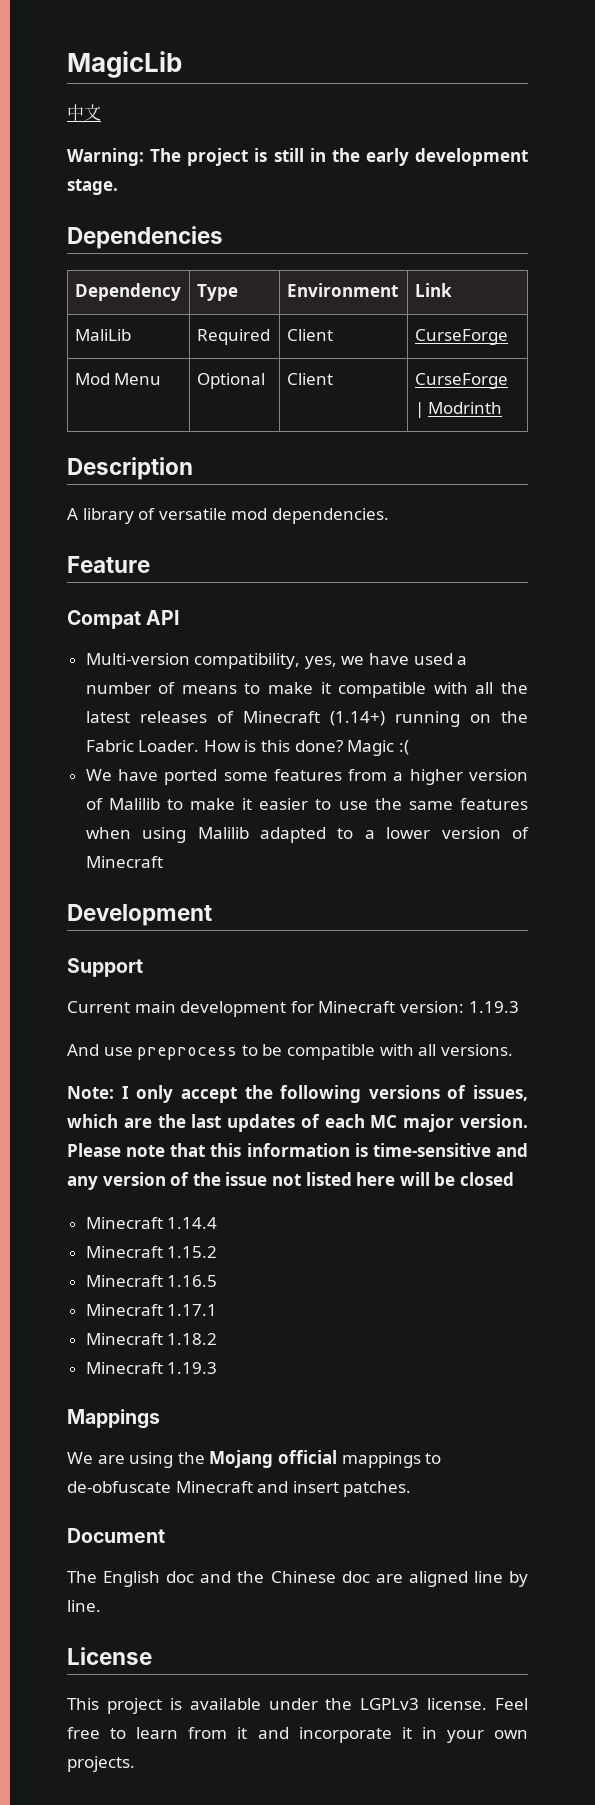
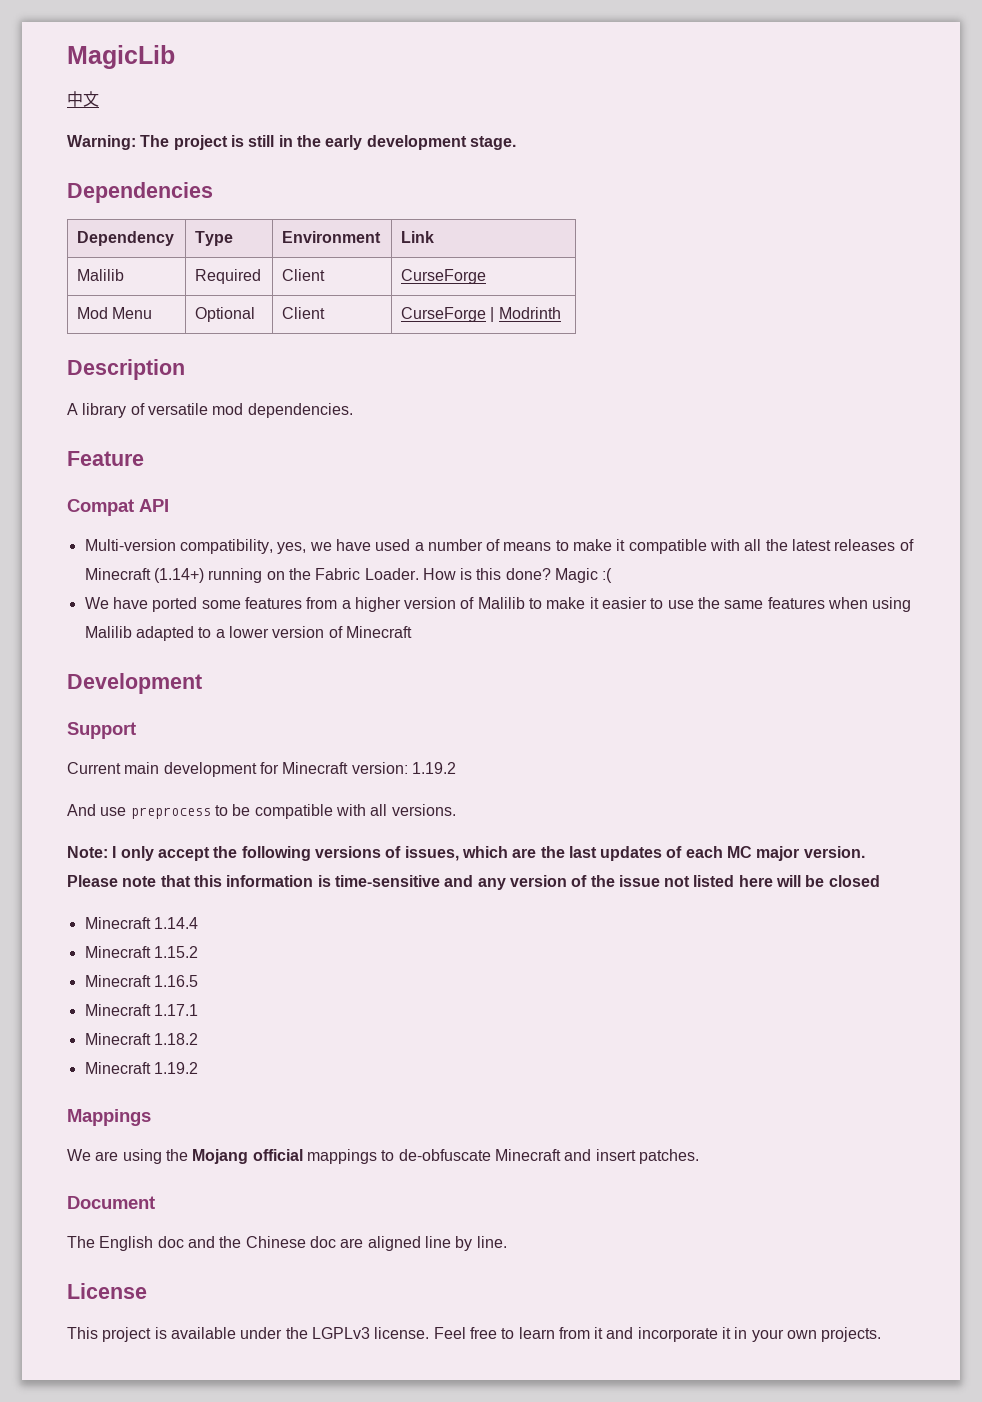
[74,329,131,341] MaliLib -> [77,269,125,281] Malilib
[468,1001,519,1013] 1.19.3 -> [411,762,456,774] 1.19.2
[167,1362,218,1374] 1.19.3 -> [153,1062,198,1074] 1.19.2

